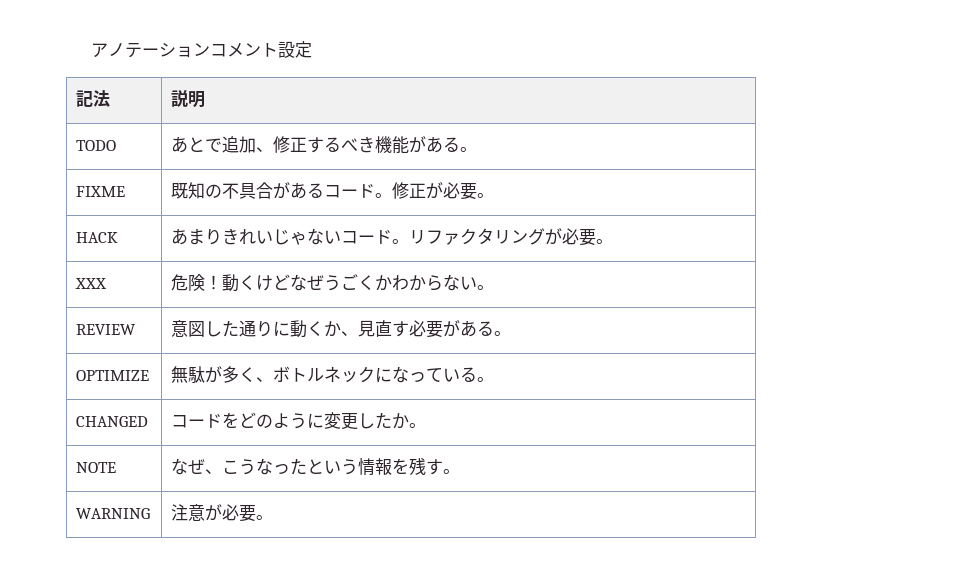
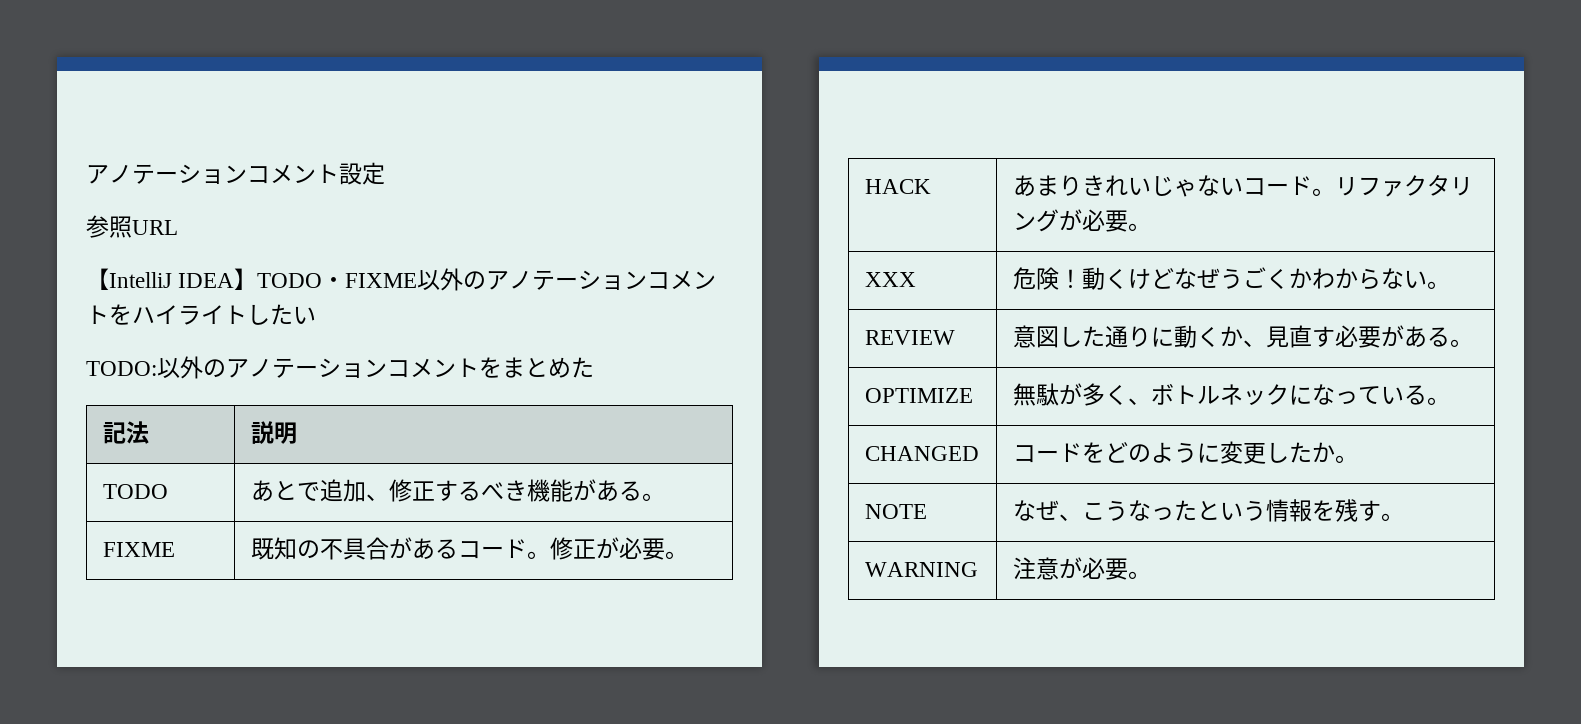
(312, 49) none -> [86,215,178,238] [86,268,717,291] [86,304,316,325] [86,356,594,379] // 参照URL // 【IntelliJ IDEA】TODO・FIXME以外のアノテーションコメントをハイライトしたい // TODO:以外のアノテーションコメントをまとめた

